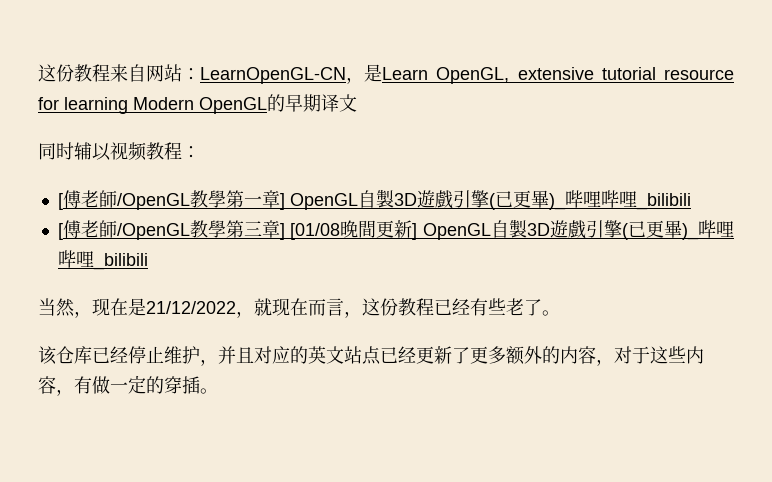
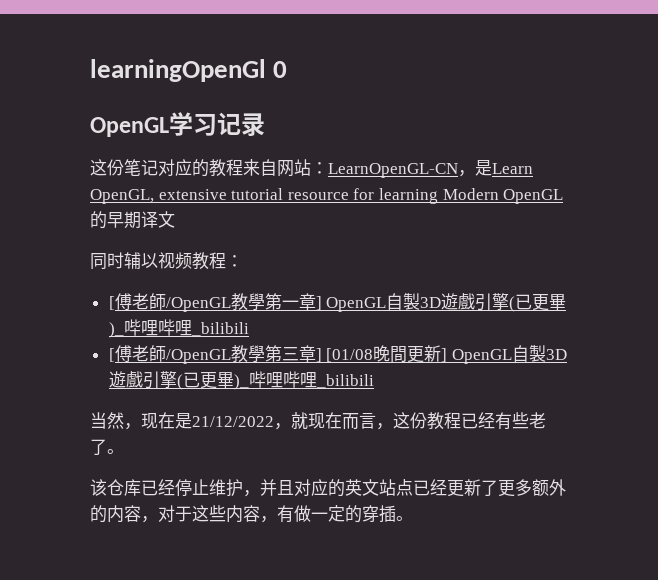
[38,64,74,82] 这份 -> [90,59,288,82] [90,112,265,137] [90,159,209,177] learningOpenGl 0 // OpenGL学习记录 // 这份笔记对应的

